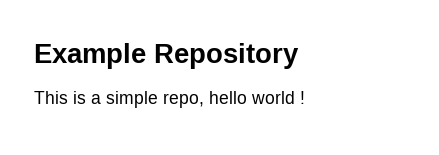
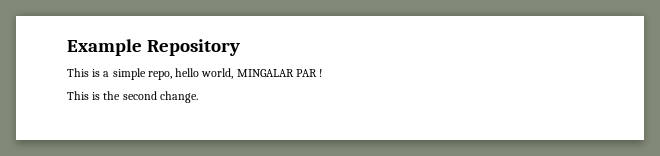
[251,91,305,104] world ! -> [201,68,323,79] [67,91,198,103] world, MINGALAR PAR ! // This is the second change.

